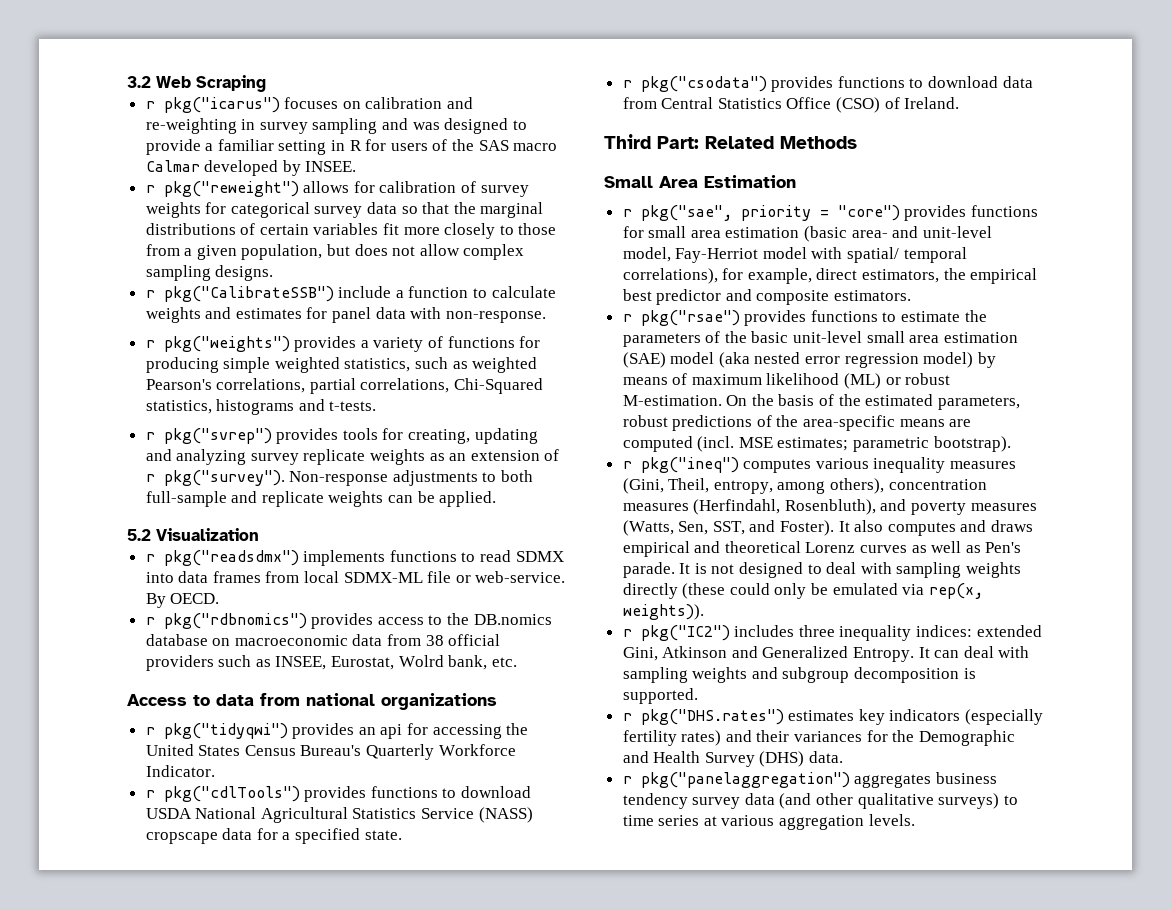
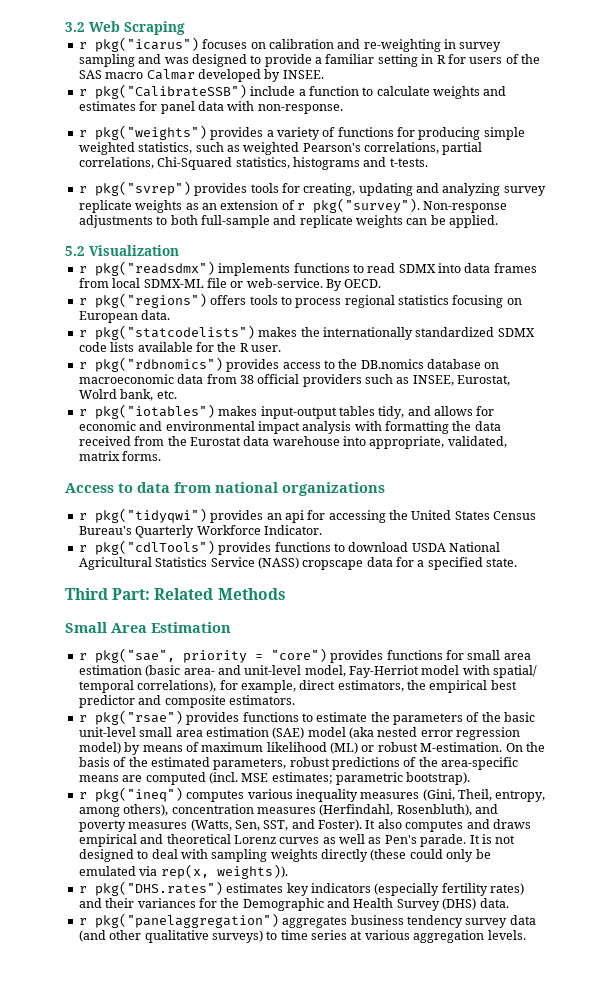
[145,181,529,197] [145,202,544,218] [145,223,557,239] [145,244,525,260] [145,265,274,281] // r pkg("reweight") allows for calibration of survey weights for categorical survey data so that the marginal distributions of certain variables fit more closely to those from a given population, but does not allow complex sampling designs. -> (324, 74) none
(220, 598) none -> [78,293,522,308] [78,310,171,323] [78,325,535,340] [78,342,281,352] // r pkg("regions") offers tools to process regional statistics focusing on European data. // r pkg("statcodelists") makes the internationally standardized SDMX code lists available for the R user.
(517, 662) none -> [78,404,495,419] [78,421,501,434] [78,436,507,449] [78,451,162,461] // r pkg("iotables") makes input-output tables tidy, and allows for economic and environmental impact analysis with formatting the data received from the Eurostat data warehouse into appropriate, validated, matrix forms.
[622,76,1033,92] [622,97,960,113] // r pkg("csodata") provides functions to download data from Central Statistics Office (CSO) of Ireland. -> (518, 562) none
[622,625,1042,641] [622,646,1030,662] [622,667,976,683] [622,688,698,704] // r pkg("IC2") includes three inequality indices: extended Gini, Atkinson and Generalized Entropy. It can deal with sampling weights and subgroup decomposition is supported. -> (288, 871) none

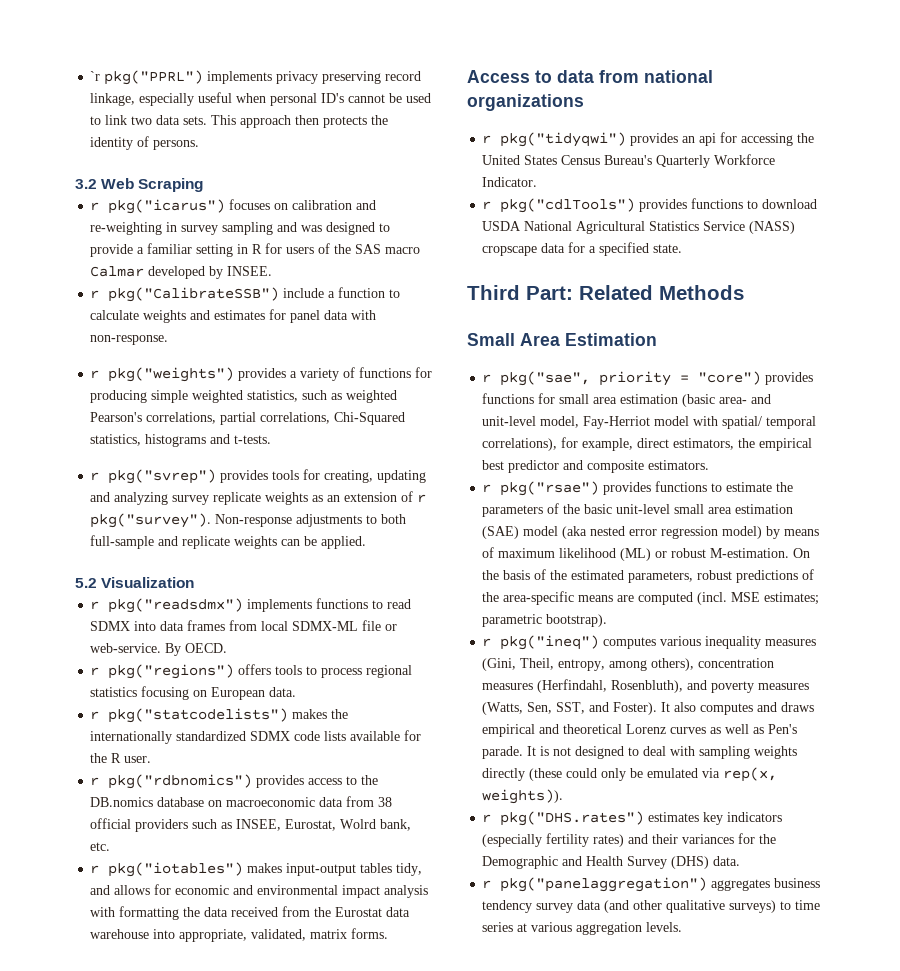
(65, 27) none -> [90,70,422,85] [90,92,432,106] [90,115,389,128] [90,136,200,150] `r pkg("PPRL") implements privacy preserving record linkage, especially useful when personal ID's cannot be used to link two data sets. This approach then protects the identity of persons. //

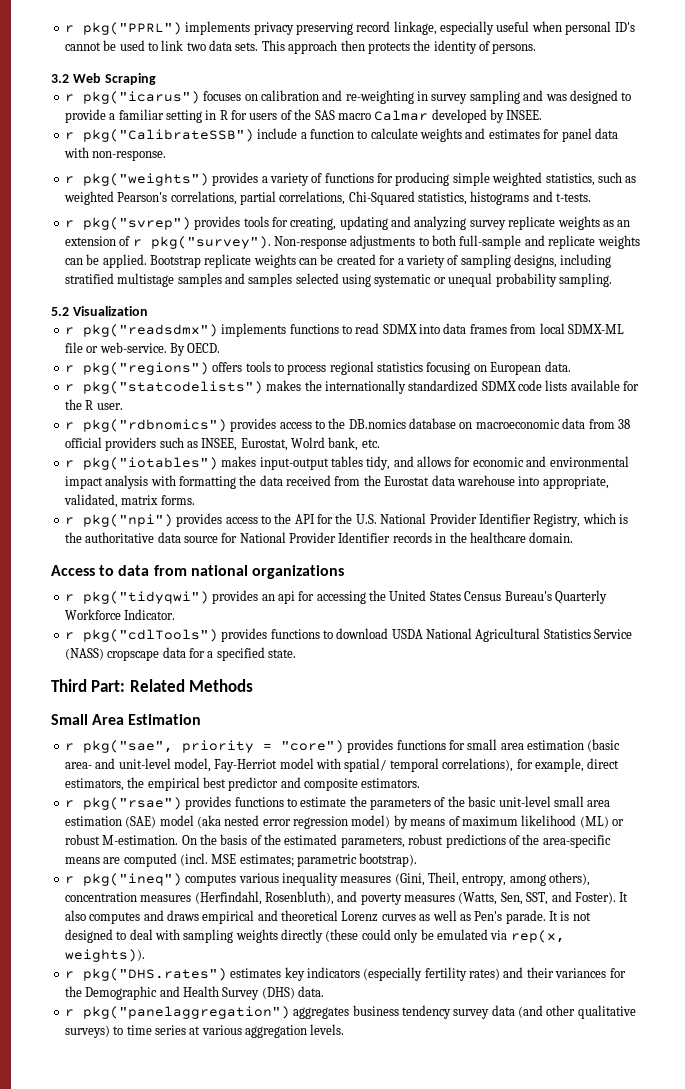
[90,71,101,81] `r -> [64,25,74,33] r
(367, 542) none -> [149,254,612,268] [64,273,612,287] Bootstrap replicate weights can be created for a variety of sampling designs, including stratified multistage samples and samples selected using systematic or unequal probability sampling.
(389, 933) none -> [64,513,628,527] [64,532,574,543] // r pkg("npi") provides access to the API for the U.S. National Provider Identifier Registry, which is the authoritative data source for National Provider Identifier records in the healthcare domain.

